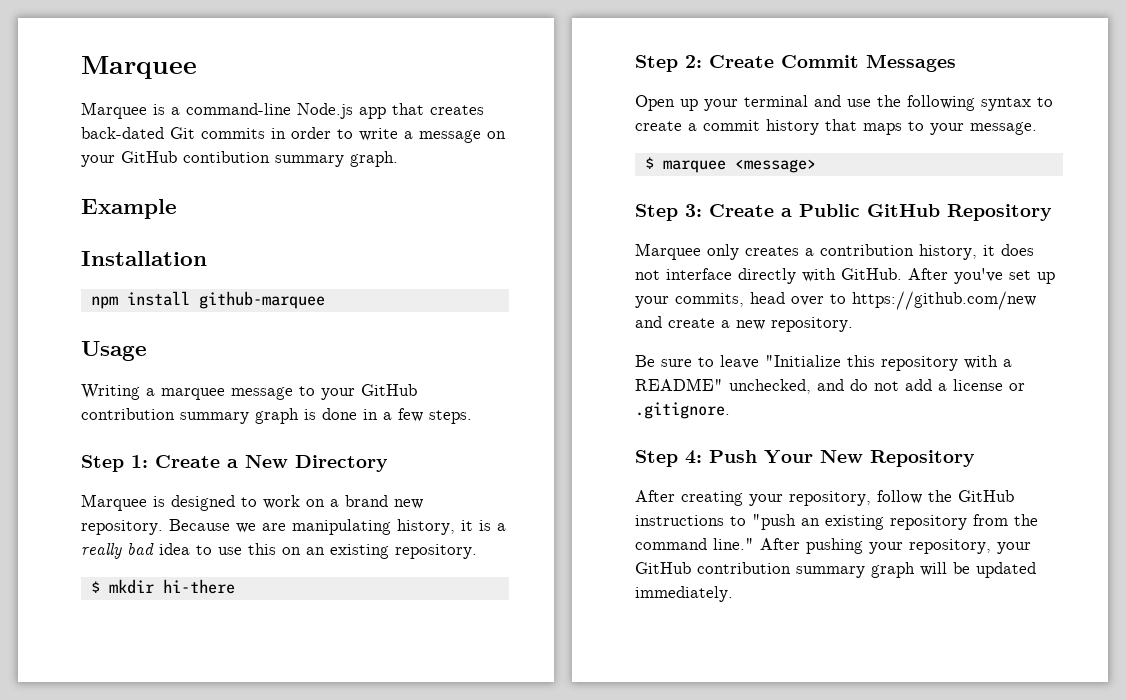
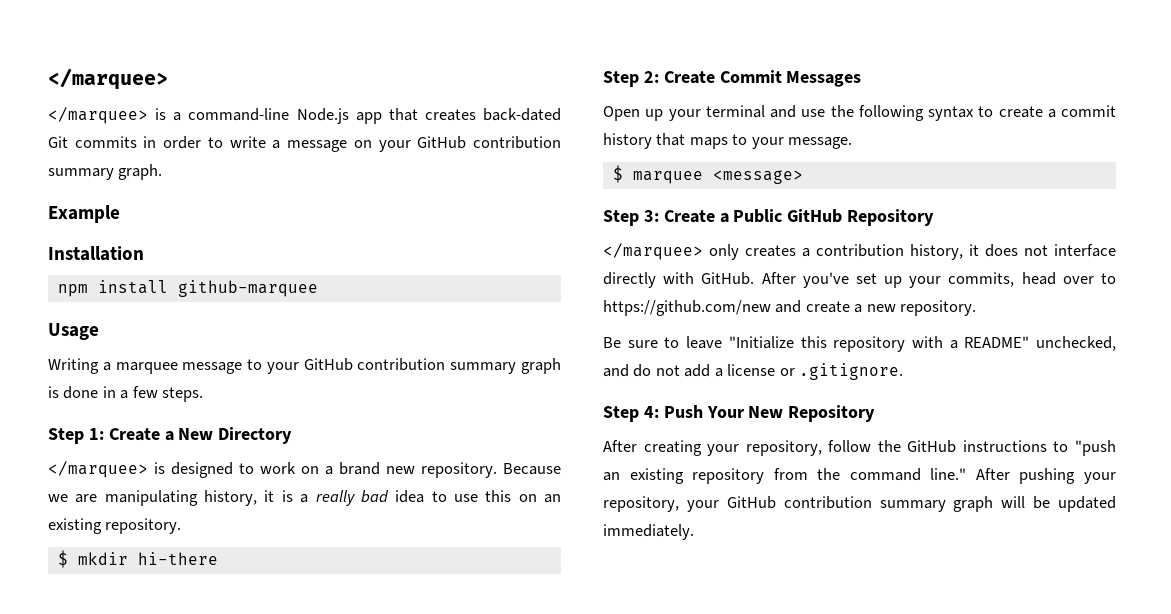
[81,56,197,79] [81,102,147,119] Marquee // Marquee -> [48,68,168,90] [48,107,148,124] </marquee> // </marquee>
[183,151,270,163] contibution -> [473,136,561,149] contribution
[81,494,147,511] Marquee -> [48,461,148,478] </marquee>
[635,243,701,260] Marquee -> [603,243,703,260] </marquee>

